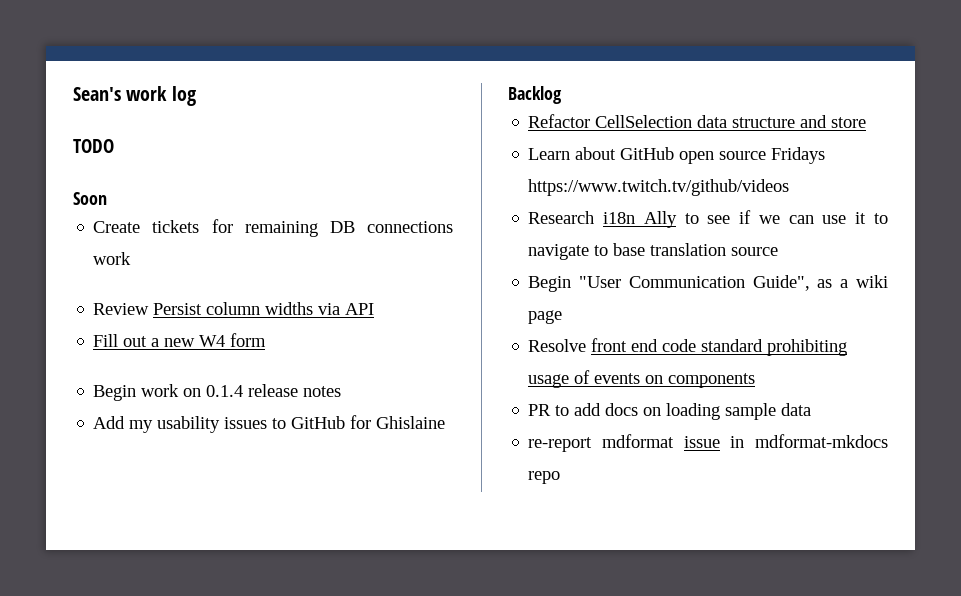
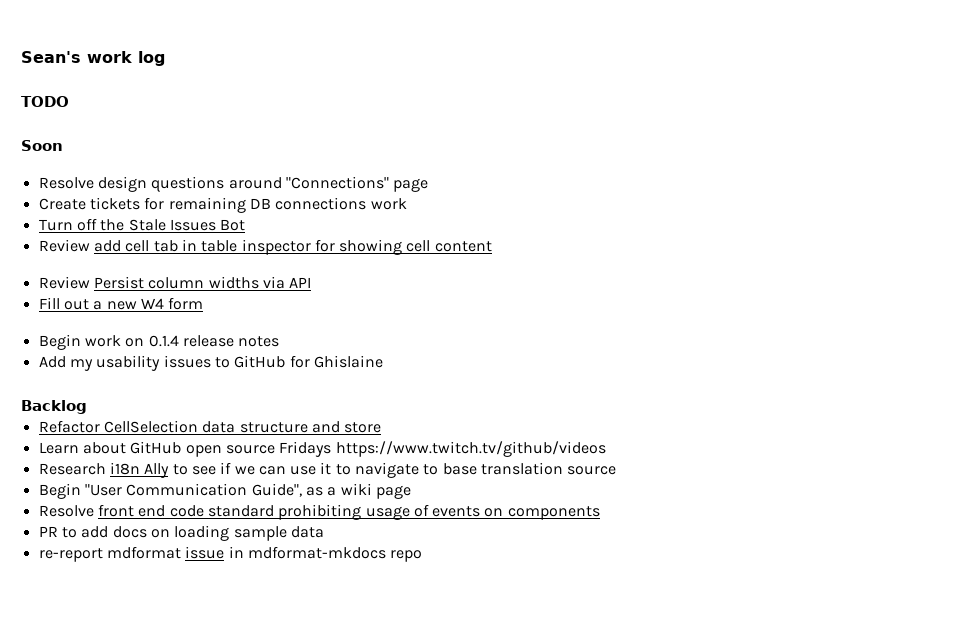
(107, 198) none -> [38,176,429,192] // Resolve design questions around "Connections" page
(132, 258) none -> [38,218,246,231] [38,239,492,255] // Turn off the Stale Issues Bot // Review add cell tab in table inspector for showing cell content

